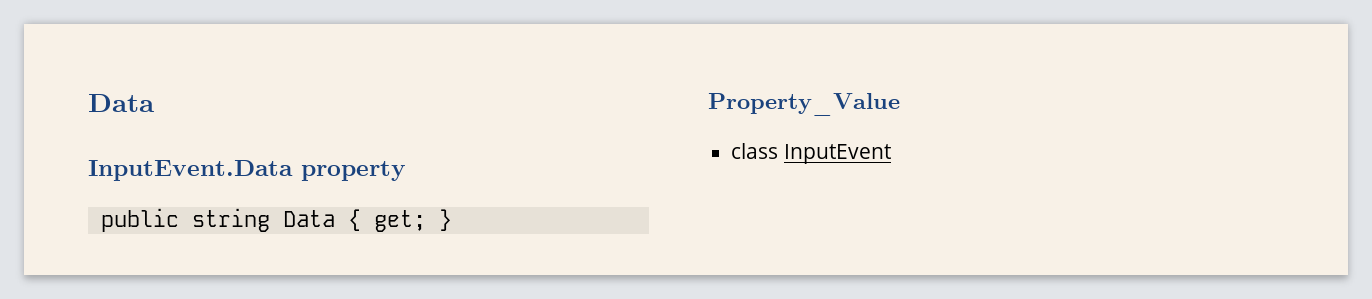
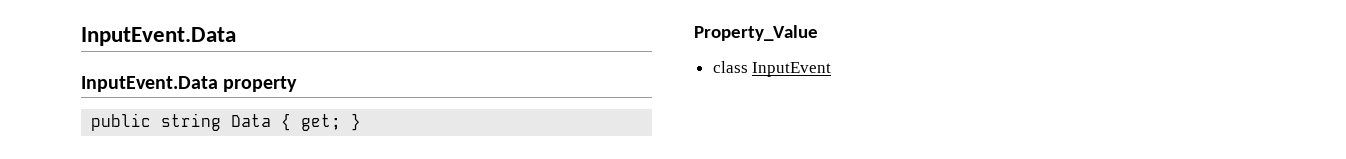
[88,94,155,112] Data -> [81,27,236,46] InputEvent.Data

